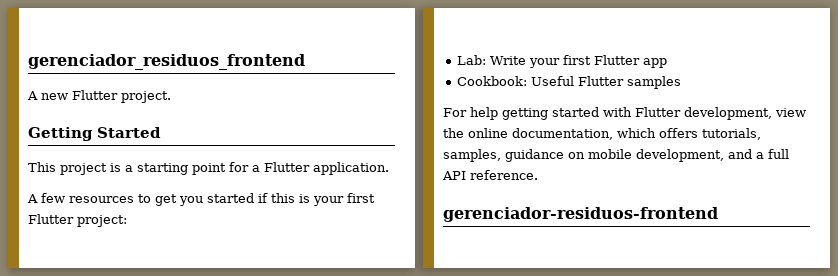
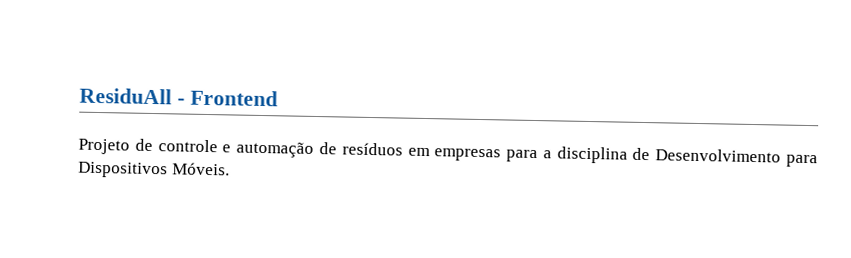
[28,54,305,70] [27,90,171,103] [28,127,161,141] [28,162,389,175] [27,193,375,206] [28,214,127,227] [456,55,667,68] [456,76,681,89] [443,107,806,120] [443,128,761,140] [443,149,789,162] [442,170,538,180] [443,207,718,222] gerenciador_residuos_frontend // A new Flutter project. // Getting Started // This project is a starting point for a Flutter application. // A few resources to get you started if this is your first Flutter project: // Lab: Write your first Flutter app // Cookbook: Useful Flutter samples // For help getting started with Flutter development, view the online documentation, which offers tutorials, samples, guidance on mobile development, and a full API reference. // gerenciador-residuos-frontend -> [79,87,278,107] [78,138,819,168] [78,161,230,179] ResiduAll - Frontend // Projeto de controle e automação de resíduos em empresas para a disciplina de Desenvolvimento para Dispositivos Móveis.

